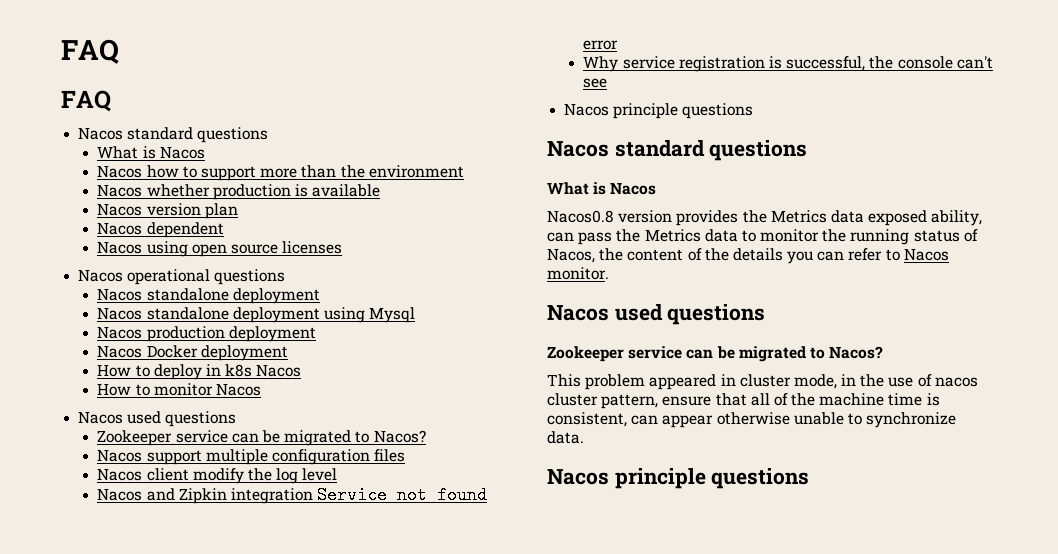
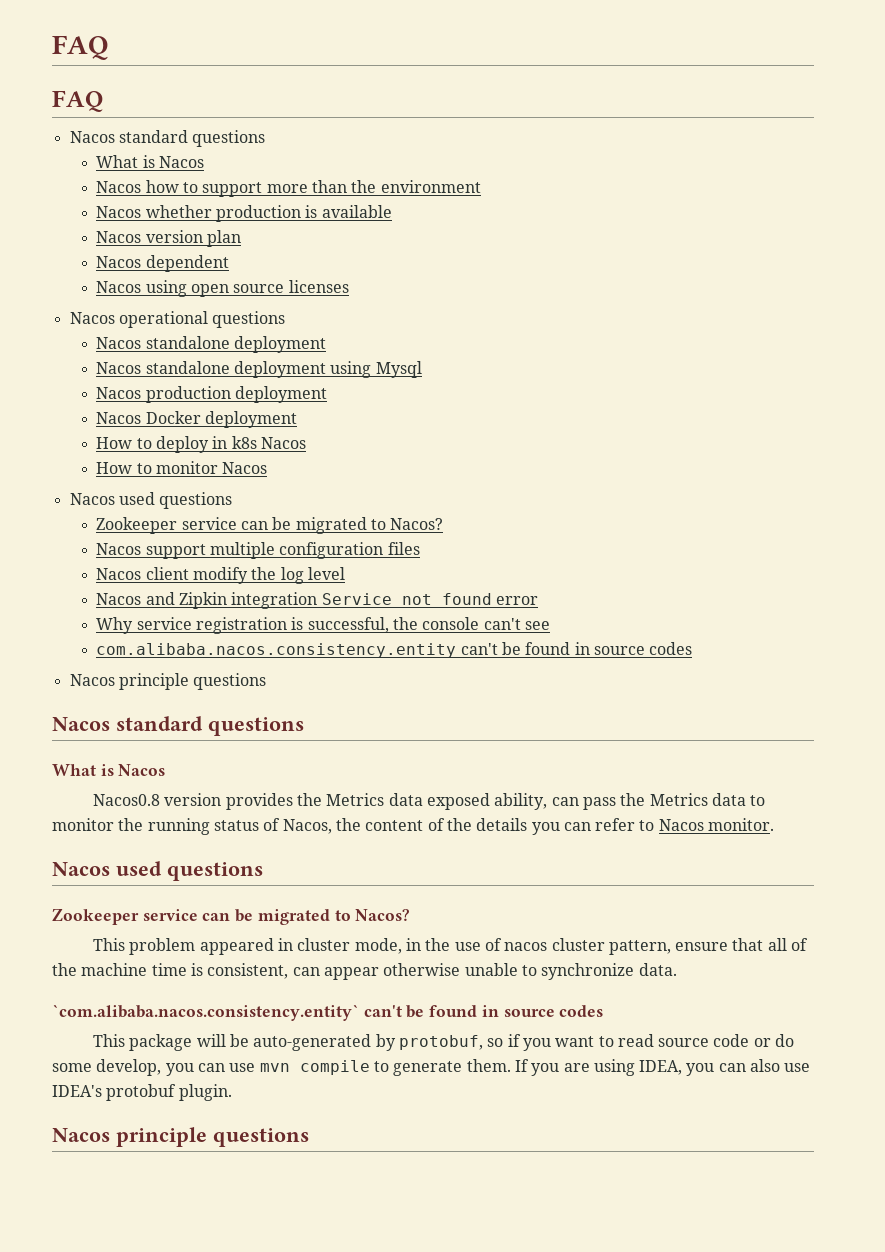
(608, 83) none -> [96,642,693,658] // com.alibaba.nacos.consistency.entity can't be found in source codes
(584, 437) none -> [52,1005,604,1021] [92,1034,795,1051] [52,1059,811,1076] [52,1084,232,1101] // `com.alibaba.nacos.consistency.entity` can't be found in source codes // This package will be auto-generated by protobuf, so if you want to read source code or do some develop, you can use mvn compile to generate them. If you are using IDEA, you can also use IDEA's protobuf plugin.

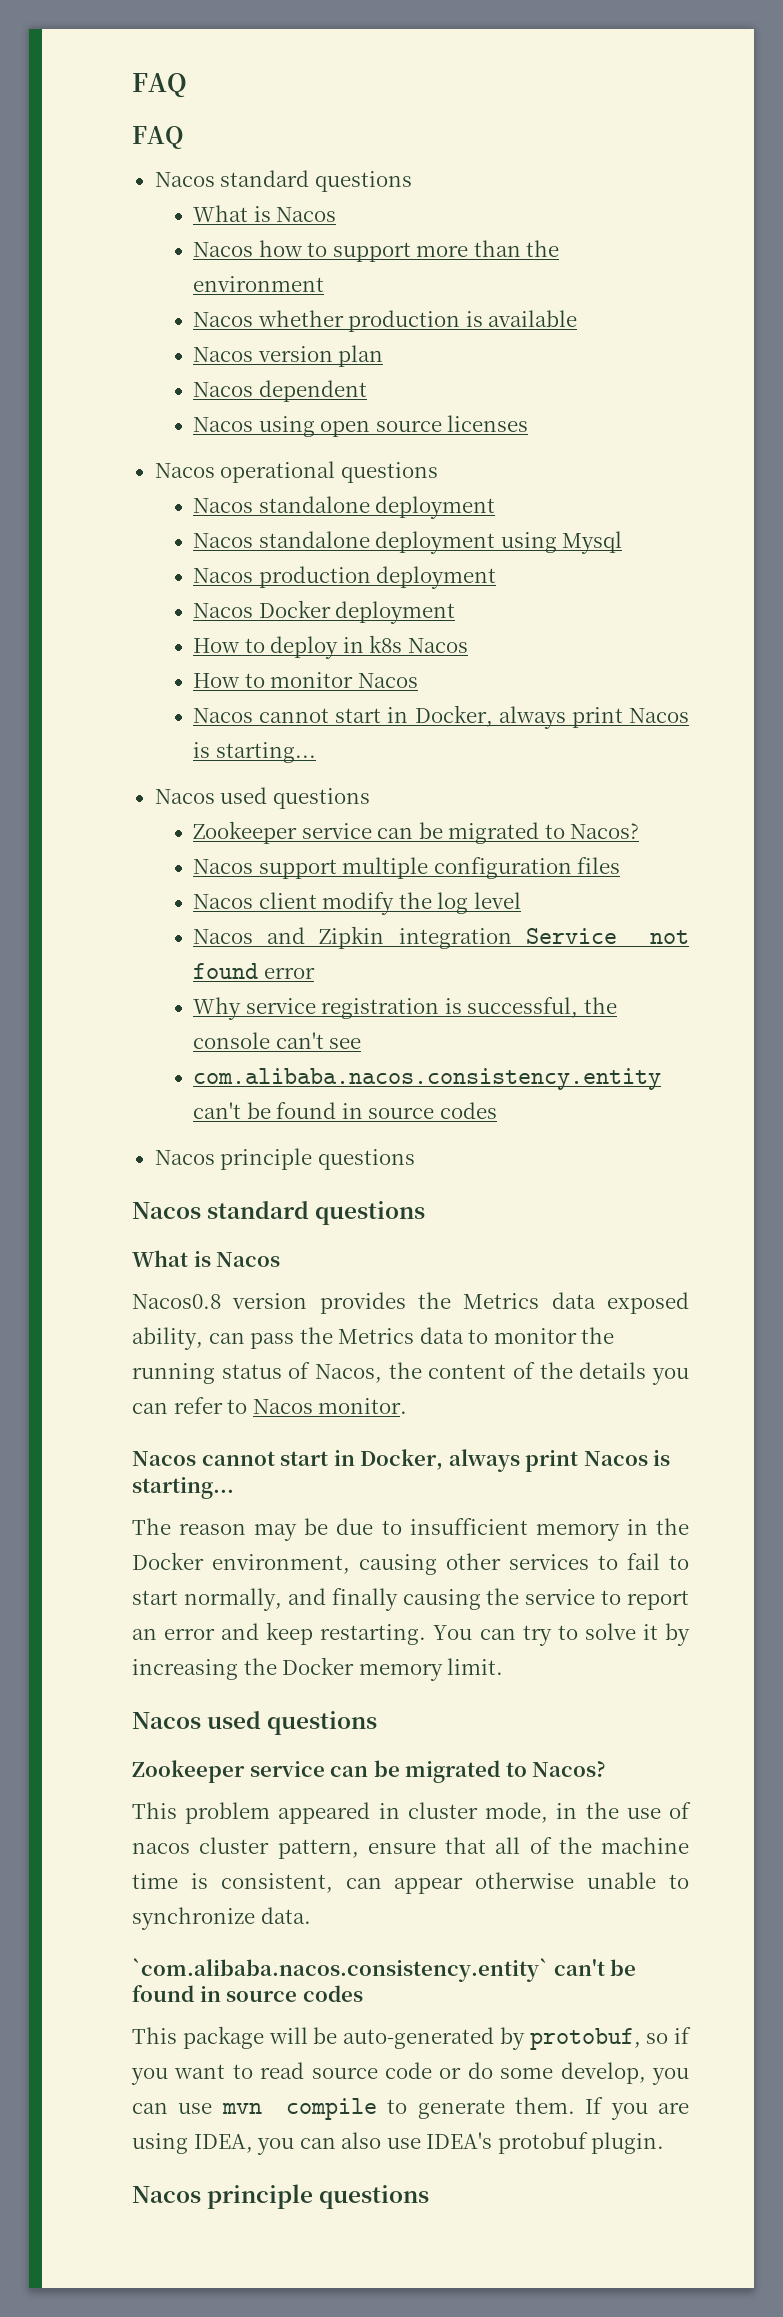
(268, 468) none -> [193,705,689,729] [193,742,316,763] // Nacos cannot start in Docker, always print Nacos is starting...
(775, 824) none -> [132,1449,671,1472] [132,1477,234,1499] [132,1518,689,1541] [132,1552,689,1575] [132,1588,689,1611] [132,1622,690,1646] [132,1657,504,1681] // Nacos cannot start in Docker, always print Nacos is starting... // The reason may be due to insufficient memory in the Docker environment, causing other services to fail to start normally, and finally causing the service to report an error and keep restarting. You can try to solve it by increasing the Docker memory limit.

